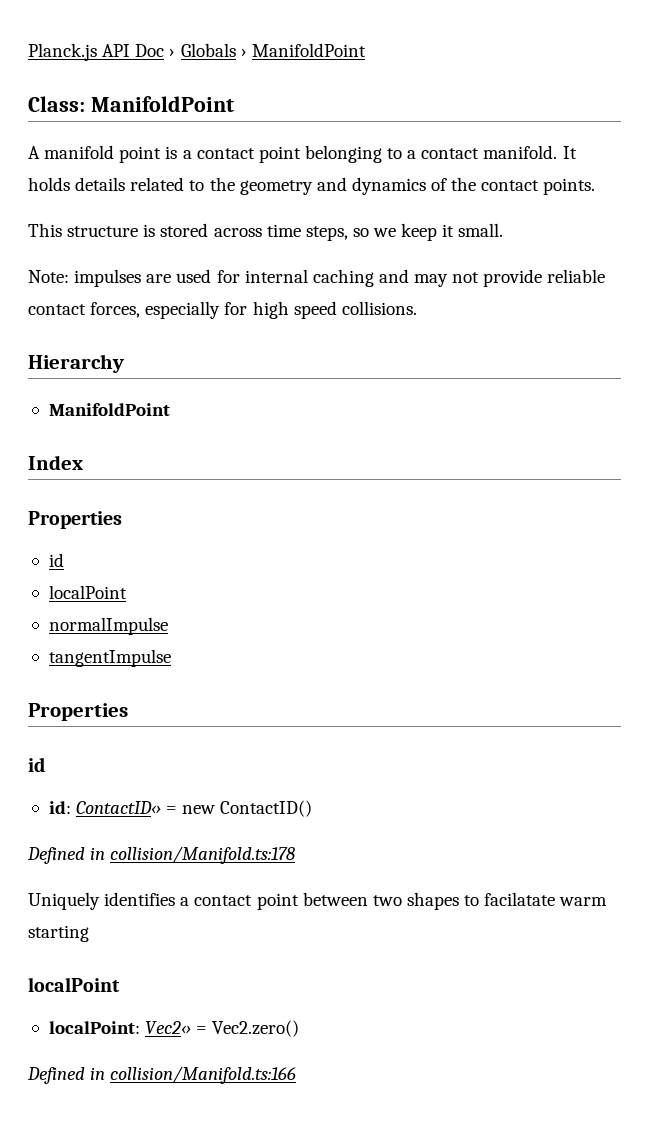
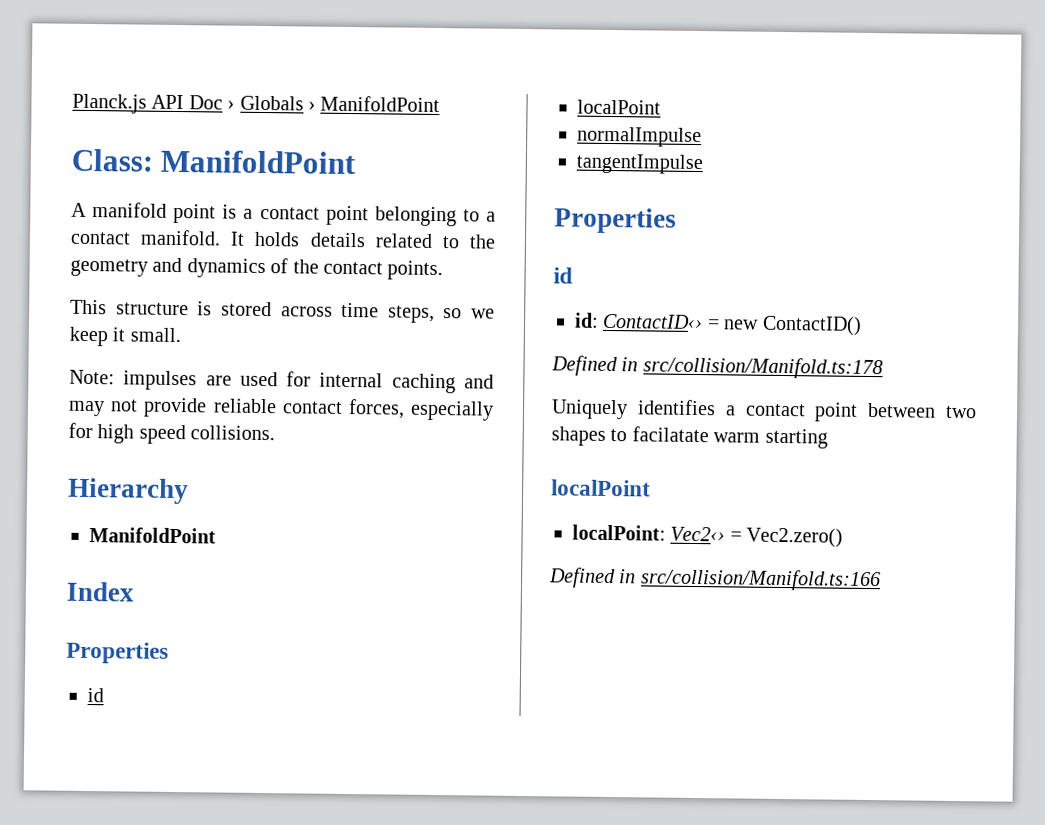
[110,846,296,864] collision/Manifold.ts:178 -> [642,356,883,380] src/collision/Manifold.ts:178
[110,1066,297,1084] collision/Manifold.ts:166 -> [639,568,881,592] src/collision/Manifold.ts:166

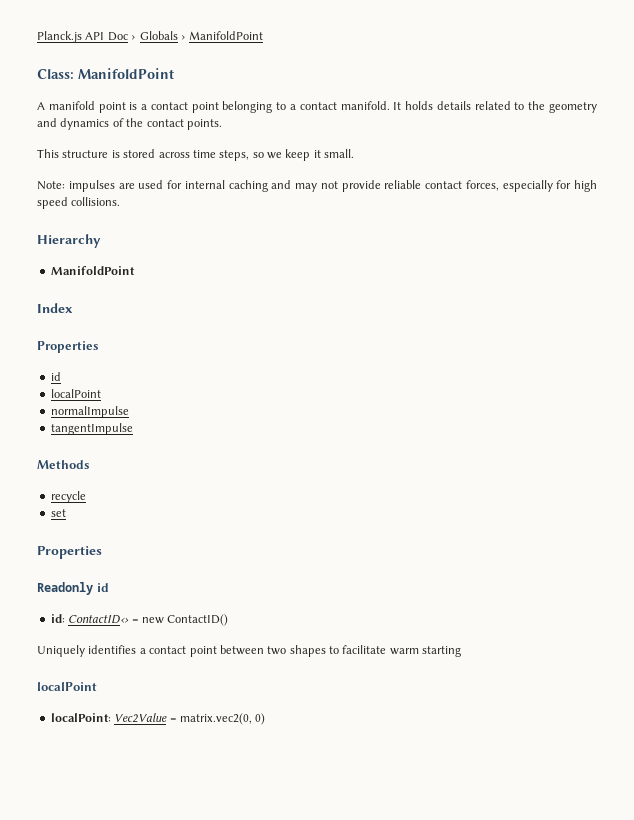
[554,207,677,234] // Properties // -> [37,460,89,469] [50,491,86,503] [50,509,66,517] [37,546,102,559] [37,582,93,595] // Methods // recycle // set // Properties // Readonly
[551,355,883,380] // Defined in src/collision/Manifold.ts:178 -> (229, 620) none
[631,426,709,443] facilatate -> [342,645,387,654] facilitate
[670,526,844,548] [548,567,881,592] Vec2‹› = Vec2.zero() // Defined in src/collision/Manifold.ts:166 -> [114,713,266,725] Vec2Value = matrix.vec2(0, 0)

